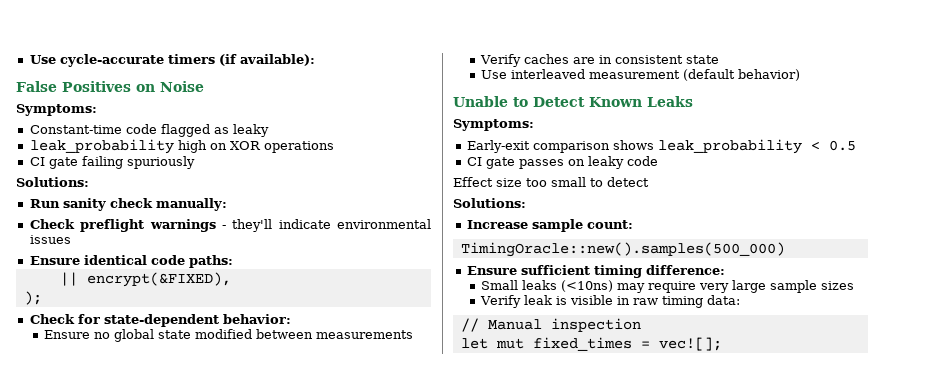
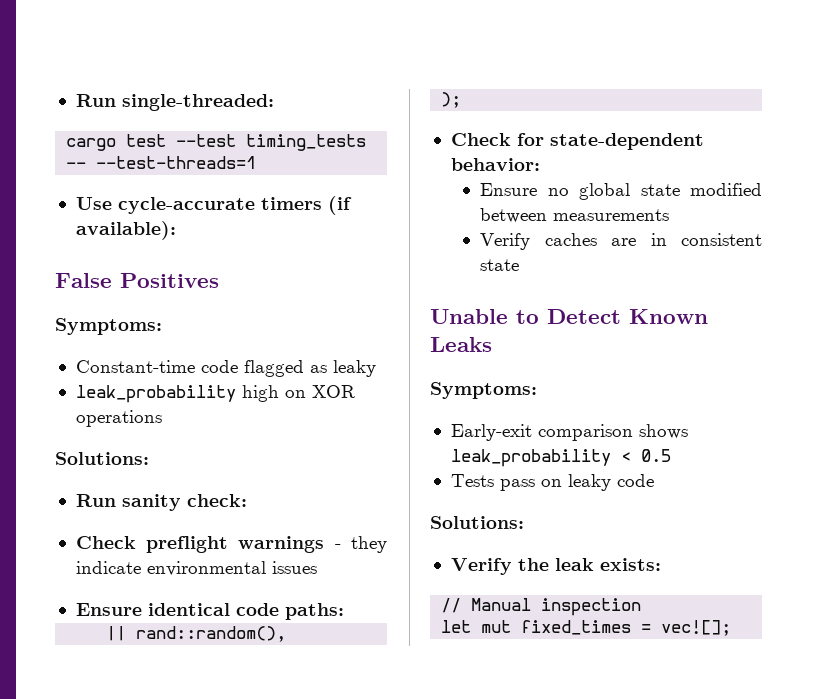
(29, 59) none -> [75,94,274,111] [66,134,367,151] [66,156,257,169] Run single-threaded: // cargo test --test timing_tests -- --test-threads=1 //
[136,81,204,92] on Noise -> (219, 280) none
[29,156,195,169] // CI gate failing spuriously -> (162, 418) none
[109,198,227,211] check manually: -> [186,494,247,507] check:
[232,219,273,232] they'll -> [351,536,387,553] they
[86,272,231,287] encrypt(&FIXED), -> [136,626,287,642] rand::random(),
[481,69,801,81] // Use interleaved measurement (default behavior) -> (520, 265) none
[466,157,564,169] CI gate passes -> [450,474,535,491] Tests pass
[453,177,649,187] [453,198,526,208] [466,219,633,232] [460,242,785,257] [466,265,725,278] [481,280,855,293] [480,295,741,308] Effect size too small to detect // Solutions: // Increase sample count: // TimingOracle::new().samples(500_000) // Ensure sufficient timing difference: // Small leaks (<10ns) may require very large sample sizes // Verify leak is visible in raw timing data: -> [430,516,524,529] [450,558,661,575] Solutions: // Verify the leak exists:

